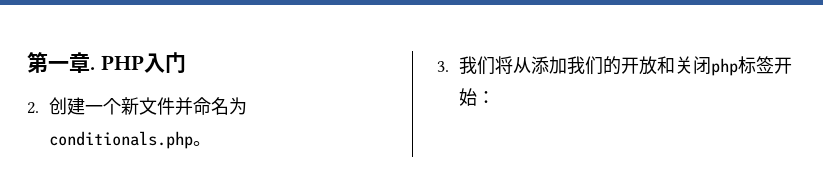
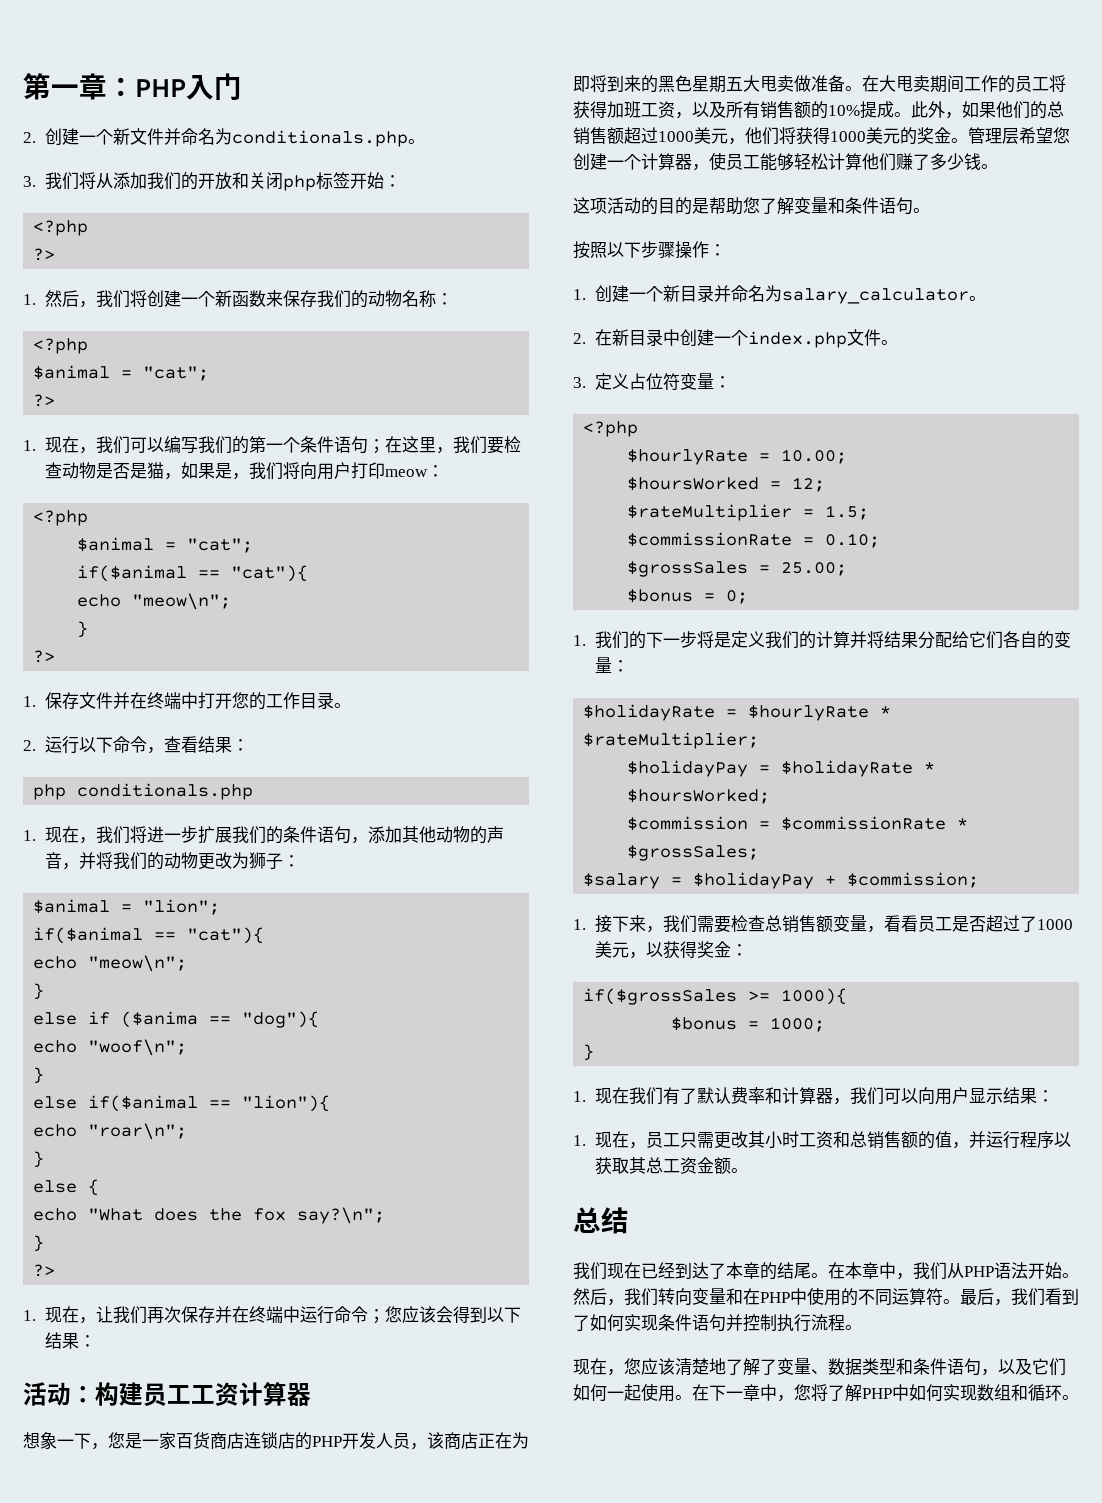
[90,67,95,70] . -> [107,77,135,97] ：
(495, 97) none -> [33,220,89,236] [33,248,56,261] [23,290,453,308] [33,338,89,354] [33,365,210,381] [33,394,56,407] [23,436,521,454] [44,462,444,480] [33,510,89,526] [77,537,254,553] [77,565,309,582] [77,593,232,610] [77,621,89,638] [33,650,56,663] [23,692,351,710] [23,736,249,754] [33,783,254,800] [23,826,504,844] [44,852,300,870] [33,899,221,915] [33,927,265,944] [33,955,188,972] [33,983,45,1000] [33,1011,320,1028] [33,1039,188,1056] [33,1067,45,1084] [33,1095,331,1112] [33,1123,188,1140] [33,1151,45,1168] [33,1179,100,1196] [33,1207,386,1224] [33,1235,45,1252] [33,1264,56,1277] [23,1306,521,1324] [44,1332,96,1349] [23,1382,311,1406] [23,1432,529,1450] [573,75,1066,93] [573,101,1064,119] [573,127,1070,145] [573,152,998,171] [573,197,930,215] [573,241,726,259] [573,285,986,304] [573,329,898,348] [573,373,731,391] [583,421,639,437] [627,449,848,465] [627,477,826,492] [627,504,870,521] [627,532,881,548] [627,561,848,577] [627,589,749,604] [573,631,1071,649] [594,657,629,673] [583,704,892,721] [583,732,760,749] [627,760,936,777] [627,789,771,804] [627,816,969,831] [627,845,760,861] [583,872,980,889] [573,915,1073,933] [594,941,748,959] [583,988,848,1005] [671,1017,826,1032] [583,1044,595,1061] [573,1087,1054,1105] [573,1131,1071,1149] [594,1157,748,1175] [573,1207,629,1234] [573,1262,1079,1280] [573,1287,1079,1306] [573,1314,862,1332] [573,1358,1066,1376] [573,1383,1079,1402] // <?php // ?> // 1.然后，我们将创建一个新函数来保存我们的动物名称： // <?php // $animal = "cat"; // ?> // 1.现在，我们可以编写我们的第一个条件语句；在这里，我们要检查动物是否是猫，如果是，我们将向用户打印meow： // <?php // $animal = "cat"; // if($animal == "cat"){ // echo "meow\n"; // } // ?> // 1.保存文件并在终端中打开您的工作目录。 // 2.运行以下命令，查看结果： // php conditionals.php // 1.现在，我们将进一步扩展我们的条件语句，添加其他动物的声音，并将我们的动物更改为狮子： // $animal = "lion"; // if($animal == "cat"){ // echo "meow\n"; // } // else if ($anima == "dog"){ // echo "woof\n"; // } // else if($animal == "lion"){ // echo "roar\n"; // } // else { // echo "What does the fox say?\n"; // } // ?> // 1.现在，让我们再次保存并在终端中运行命令；您应该会得到以下结果： // 活动：构建员工工资计算器 // 想象一下，您是一家百货商店连锁店的PHP开发人员，该商店正在为即将到来的黑色星期五大甩卖做准备。在大甩卖期间工作的员工将获得加班工资，以及所有销售额的10%提成。此外，如果他们的总销售额超过1000美元，他们将获得1000美元的奖金。管理层希望您创建一个计算器，使员工能够轻松计算他们赚了多少钱。 // 这项活动的目的是帮助您了解变量和条件语句。 // 按照以下步骤操作： // 1.创建一个新目录并命名为salary_calculator。 // 2.在新目录中创建一个index.php文件。 // 3.定义占位符变量： // <?php // $hourlyRate = 10.00; // $hoursWorked = 12; // $rateMultiplier = 1.5; // $commissionRate = 0.10; // $grossSales = 25.00; // $bonus = 0; // 1.我们的下一步将是定义我们的计算并将结果分配给它们各自的变量： // $holidayRate = $hourlyRate * $rateMultiplier; // $holidayPay = $holidayRate * $hoursWorked; // $commission = $commissionRate * $grossSales; // $salary = $holidayPay + $commission; // 1.接下来，我们需要检查总销售额变量，看看员工是否超过了1000美元，以获得奖金： // if($grossSales >= 1000){ // $bonus = 1000; // } // 1.现在我们有了默认费率和计算器，我们可以向用户显示结果： // 1.现在，员工只需更改其小时工资和总销售额的值，并运行程序以获取其总工资金额。 // 总结 // 我们现在已经到达了本章的结尾。在本章中，我们从PHP语法开始。然后，我们转向变量和在PHP中使用的不同运算符。最后，我们看到了如何实现条件语句并控制执行流程。 // 现在，您应该清楚地了解了变量、数据类型和条件语句，以及它们如何一起使用。在下一章中，您将了解PHP中如何实现数组和循环。

